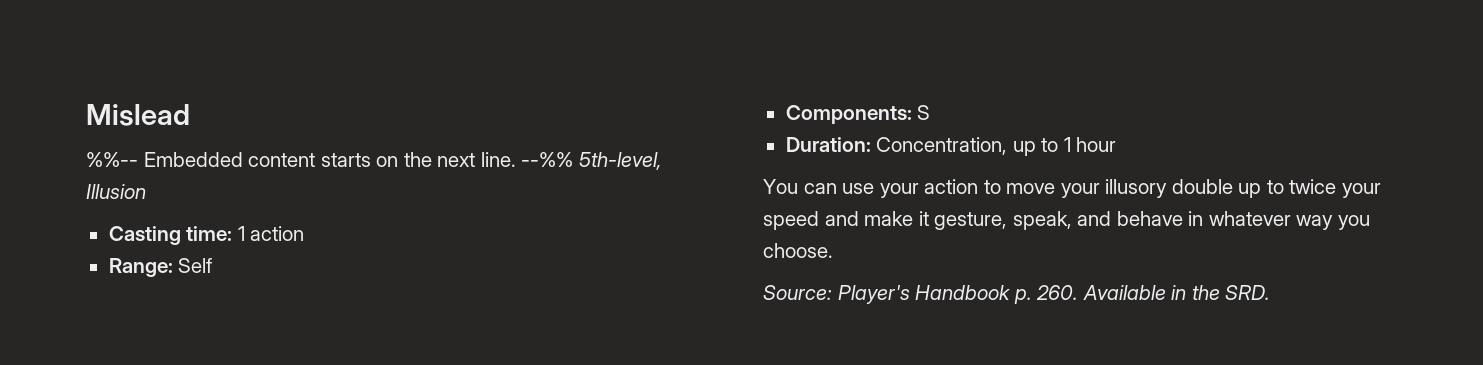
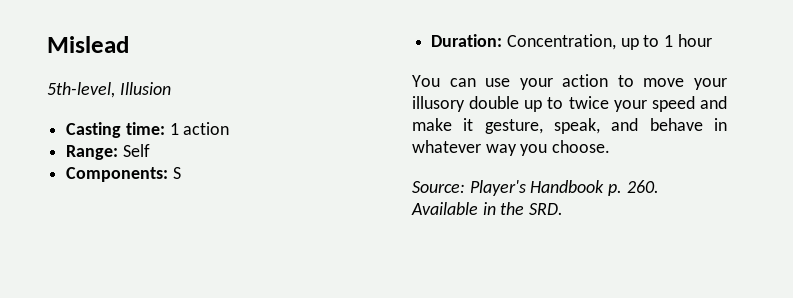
[86,152,574,167] %%-- Embedded content starts on the next line. --%% -> (129, 44) none

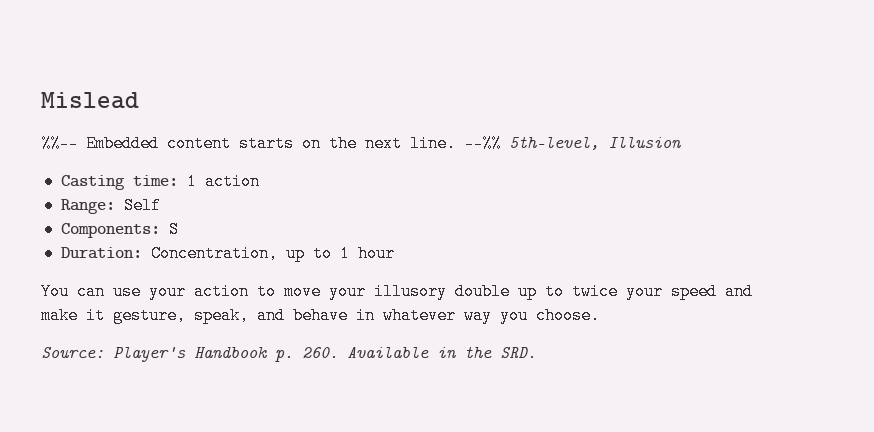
(129, 44) none -> [41,135,501,152] %%-- Embedded content starts on the next line. --%%

